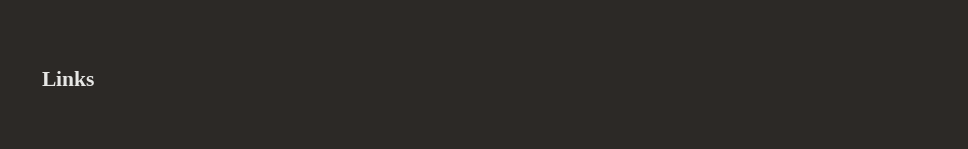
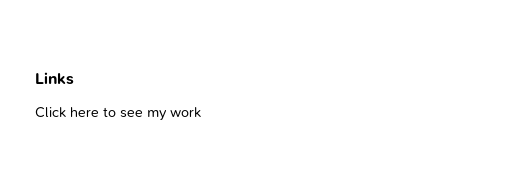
(94, 78) none -> [35,107,201,121] // Click here to see my work

